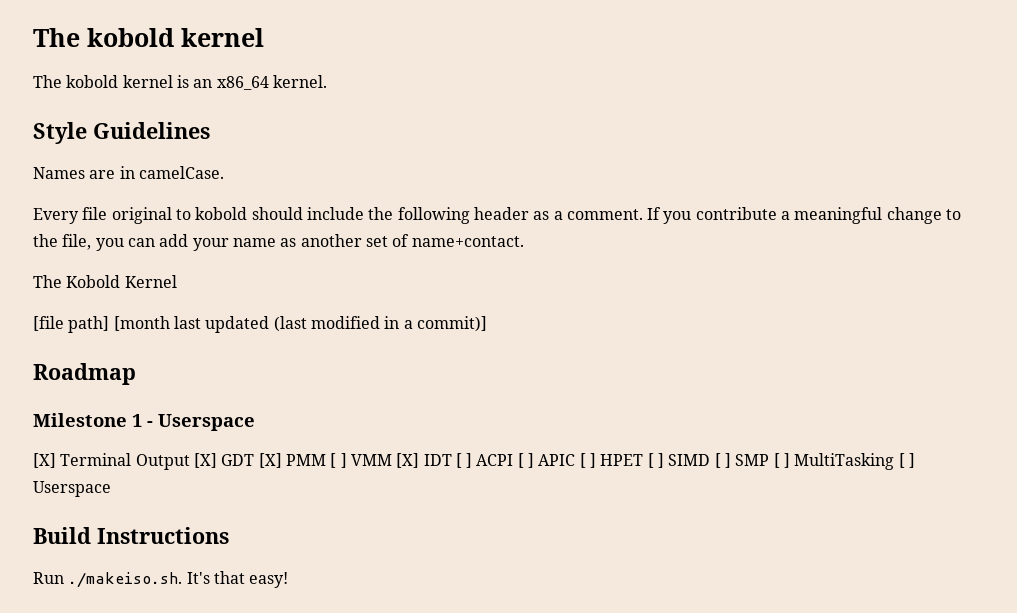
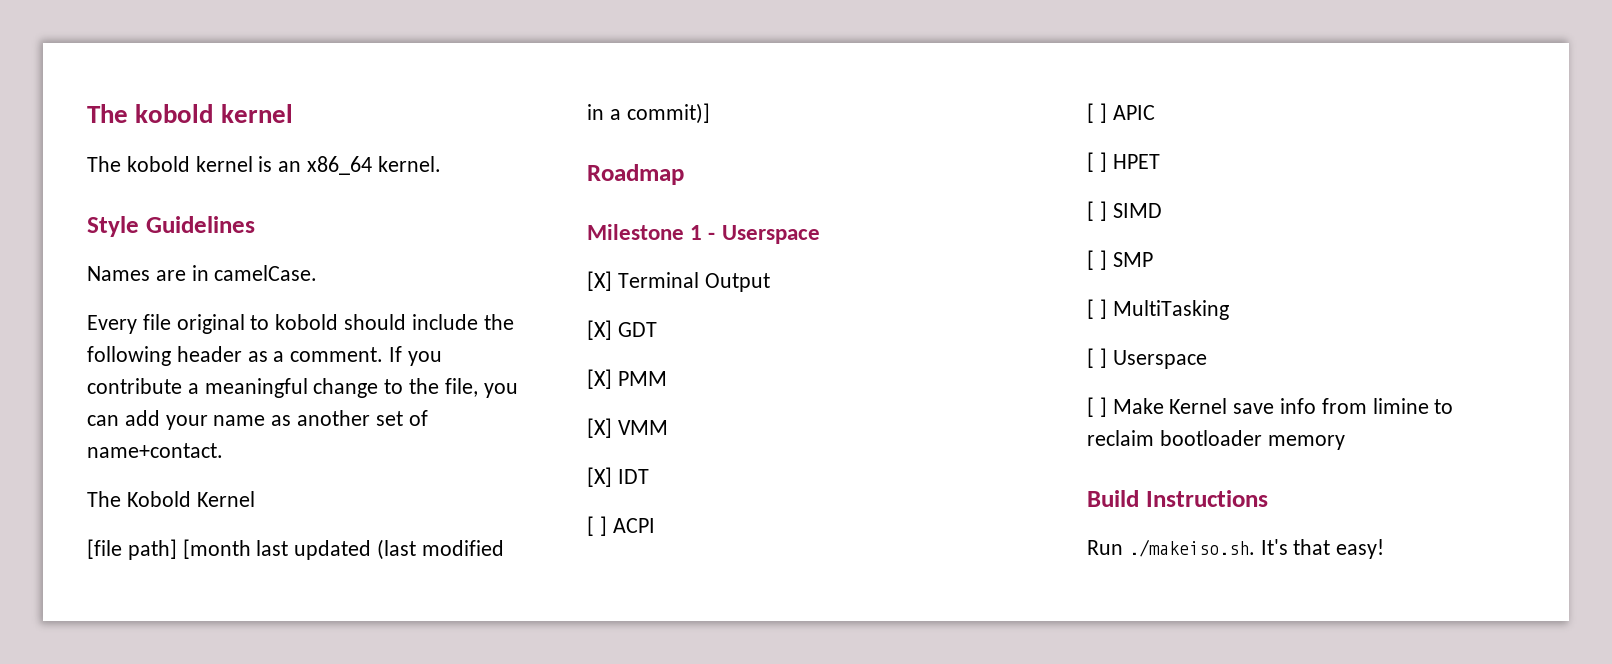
(190, 462) none -> (770, 282) //
(255, 460) none -> (657, 329) //
[330,453,347,468] [ ] -> [587,418,612,438] // [X]
(392, 460) none -> (668, 427) //
(452, 460) none -> (649, 476) //
(514, 460) none -> (655, 525) //
(576, 460) none -> (1155, 112) //
(644, 460) none -> (1160, 161) //
(711, 460) none -> (1162, 210) //
(770, 460) none -> (1153, 259) //
(895, 461) none -> (1229, 310) //
(111, 489) none -> [1087,397,1454,417] [1087,430,1345,450] // [ ] Make Kernel save info from limine to reclaim bootloader memory

